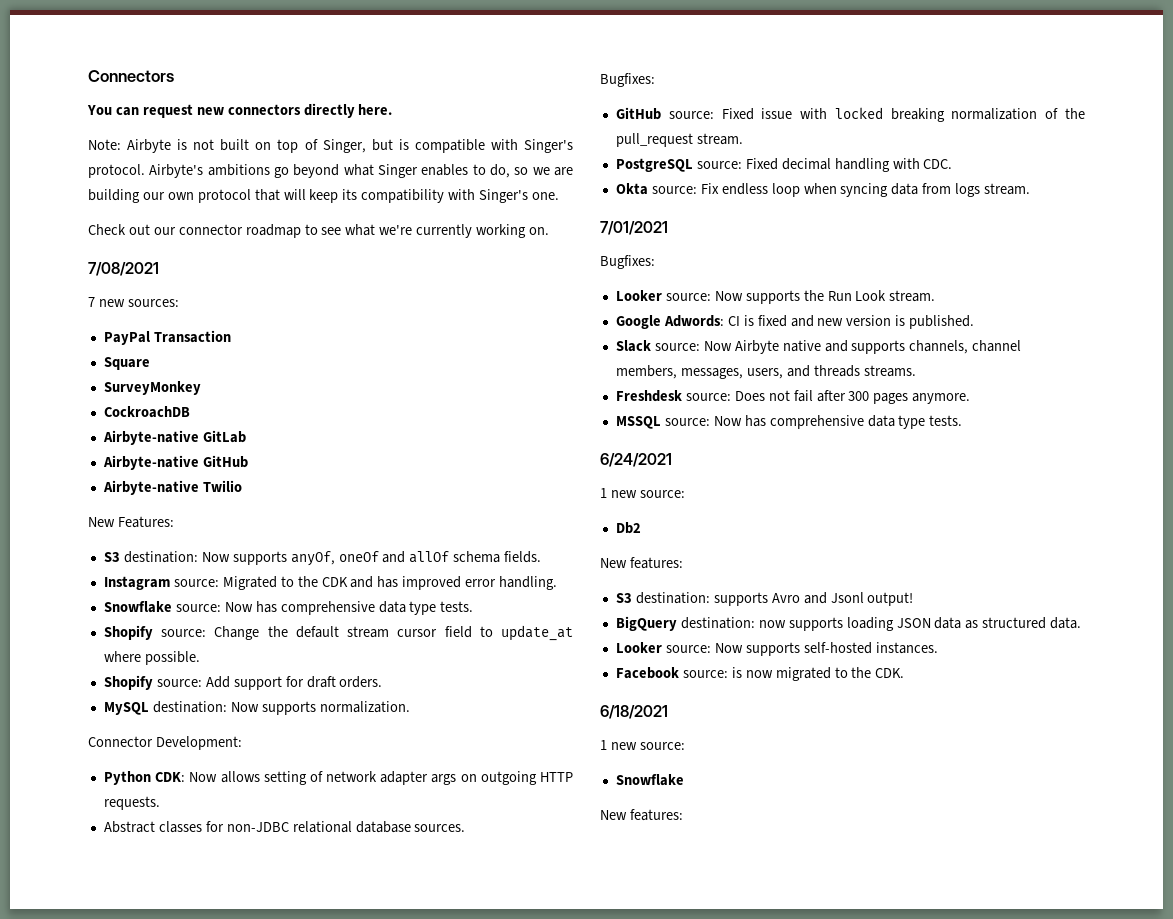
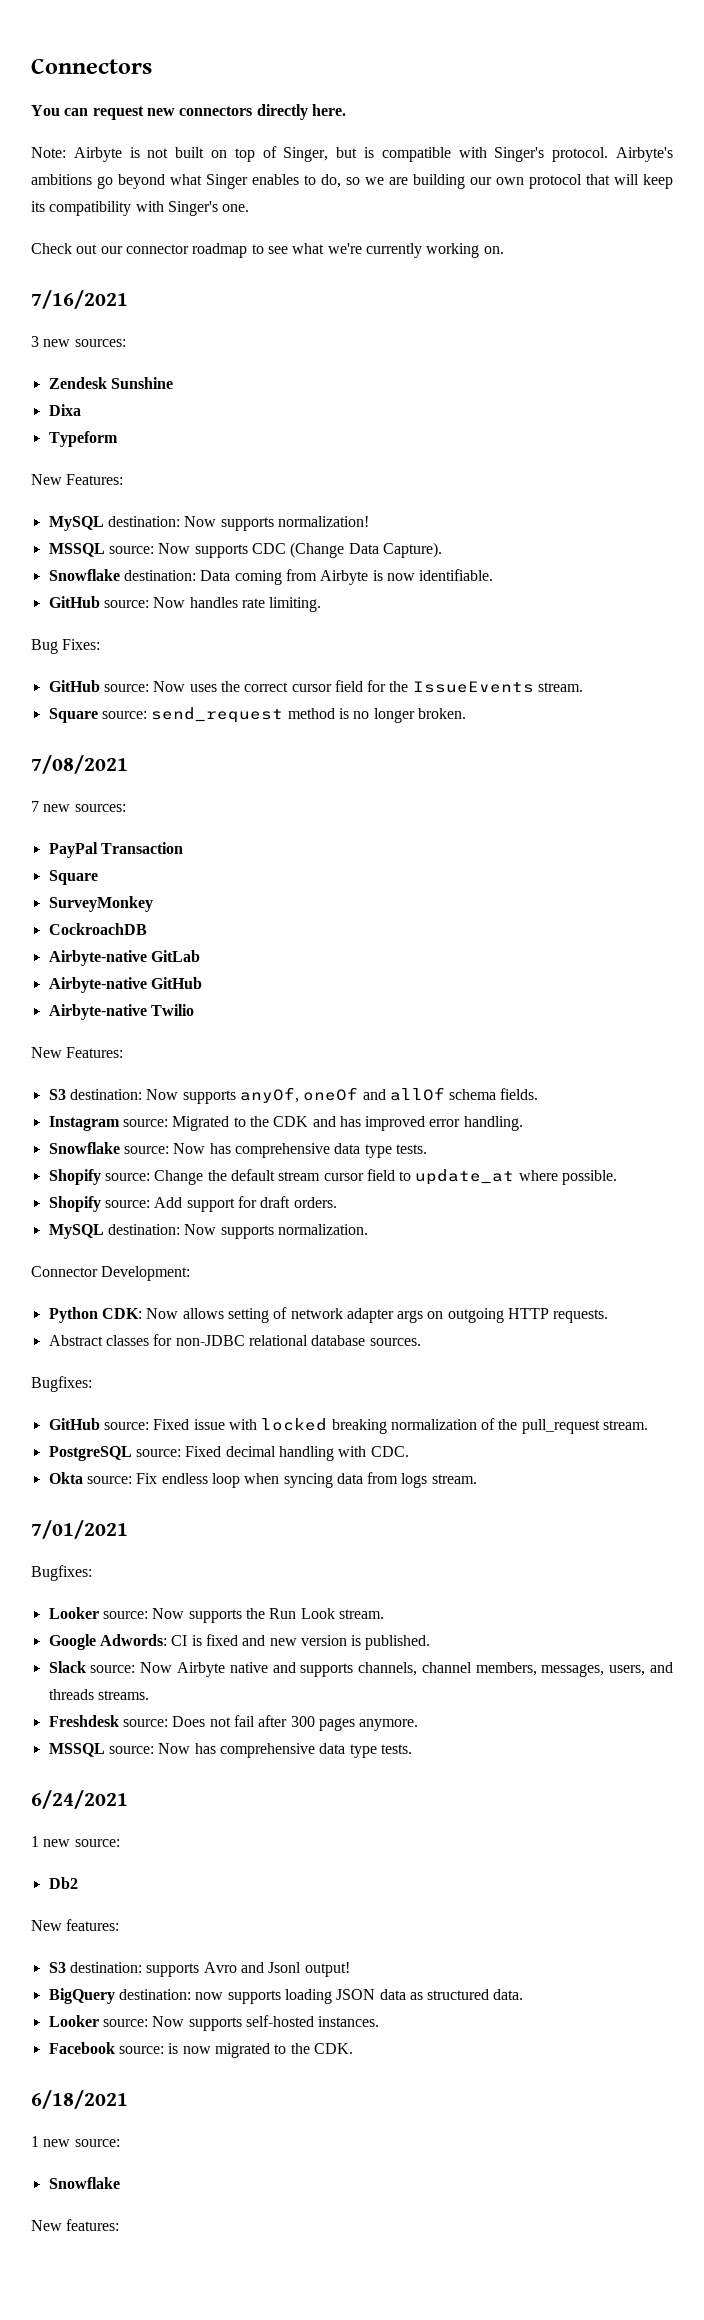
(550, 231) none -> [31,290,128,309] [31,336,126,347] [48,377,173,389] [48,404,81,416] [48,431,118,447] [31,474,124,485] [48,516,369,531] [48,542,442,558] [48,569,494,585] [48,596,322,612] [31,639,101,654] [48,680,584,693] [48,707,466,723] // 7/16/2021 // 3 new sources: // Zendesk Sunshine // Dixa // Typeform // New Features: // MySQL destination: Now supports normalization! // MSSQL source: Now supports CDC (Change Data Capture). // Snowflake destination: Data coming from Airbyte is now identifiable. // GitHub source: Now handles rate limiting. // Bug Fixes: // GitHub source: Now uses the correct cursor field for the IssueEvents stream. // Square source: send_request method is no longer broken.

